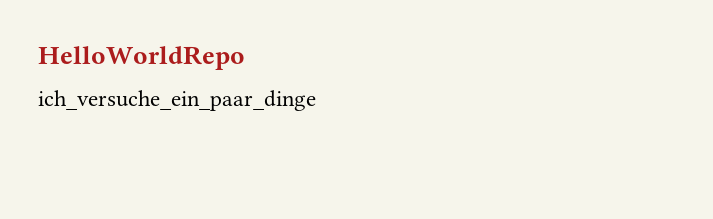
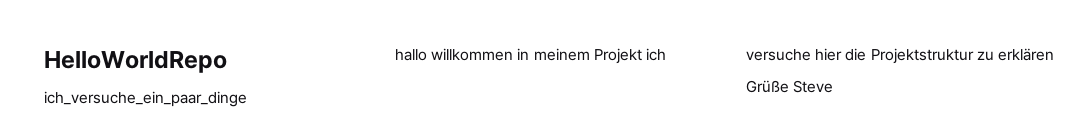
(316, 100) none -> [395,48,1054,64] [746,80,834,93] // hallo willkommen in meinem Projekt ich versuche hier die Projektstruktur zu erklären // Grüße Steve

